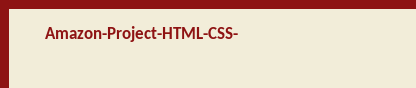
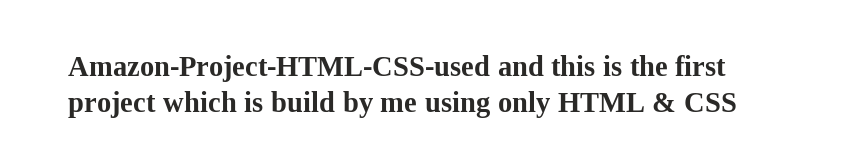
[45,26,238,42] Amazon-Project-HTML-CSS- -> [68,55,727,82] [68,91,737,118] Amazon-Project-HTML-CSS-used and this is the first project which is build by me using only HTML & CSS

